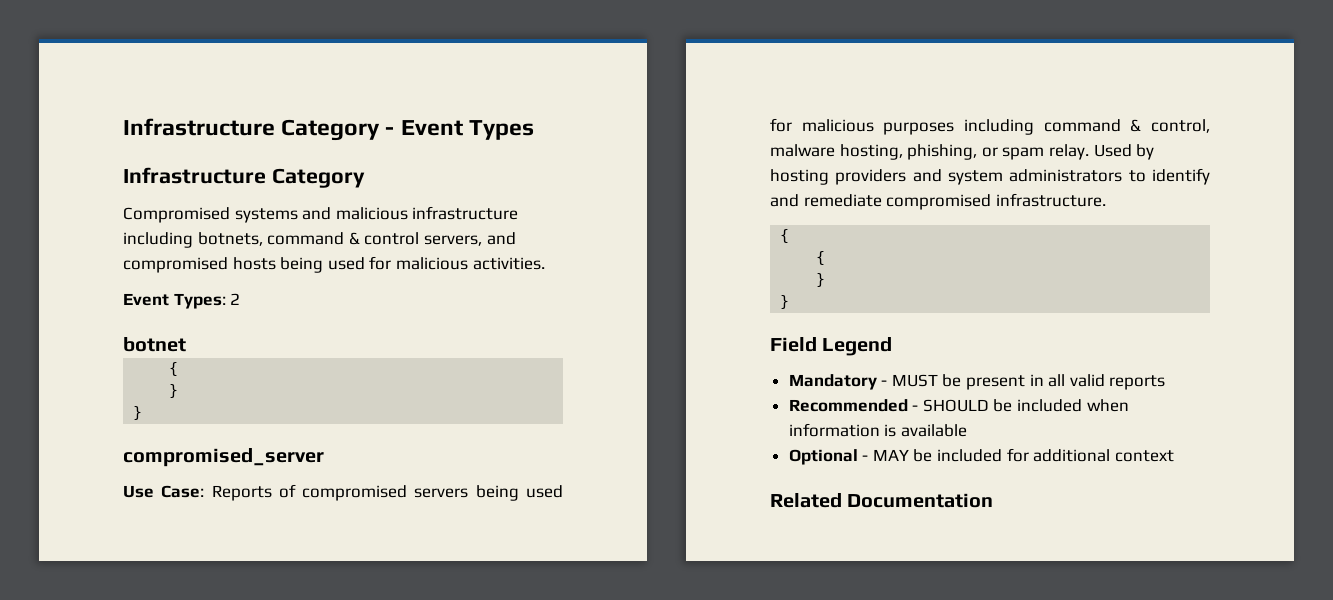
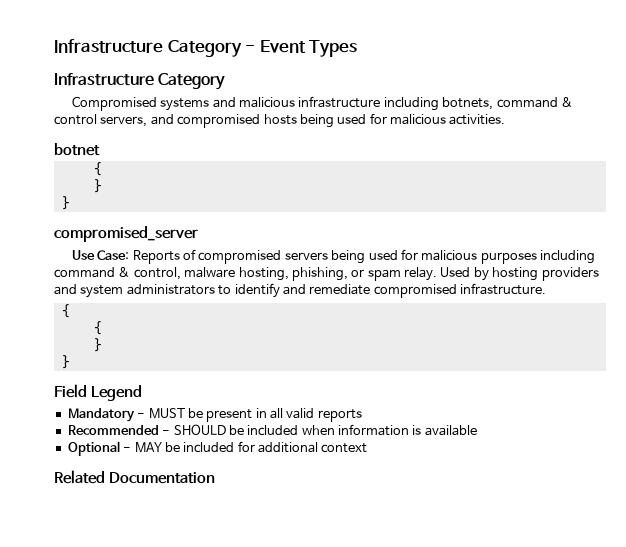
[123,293,241,309] // Event Types: 2 -> (506, 119) none

